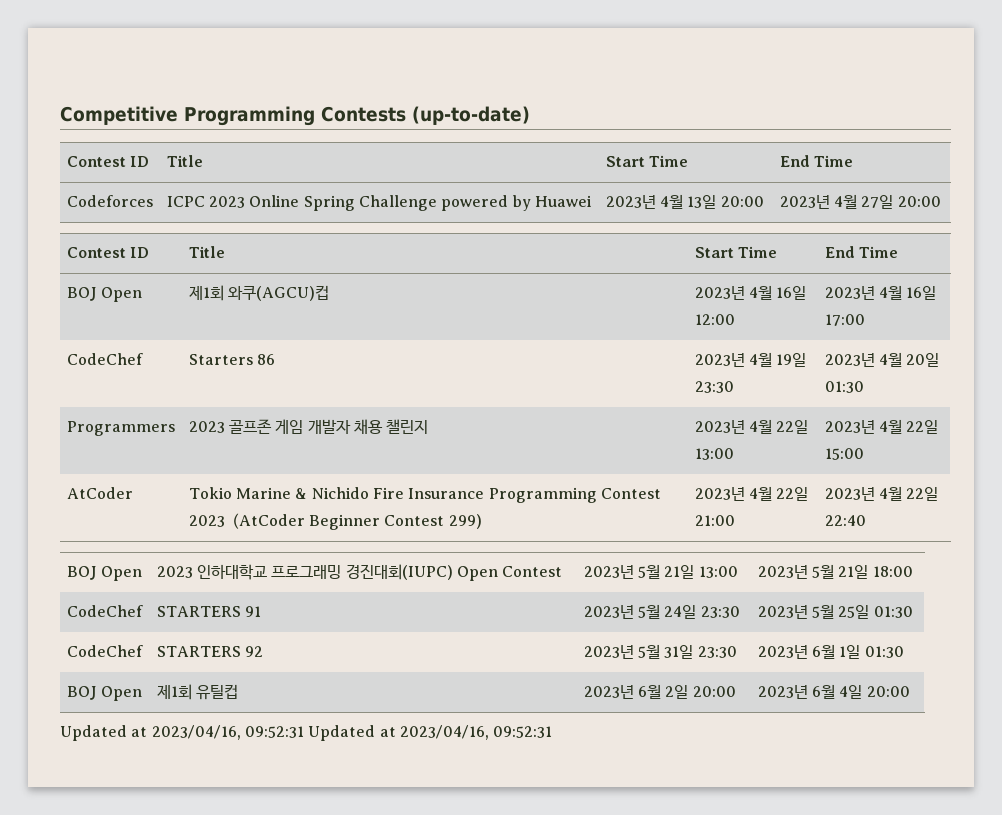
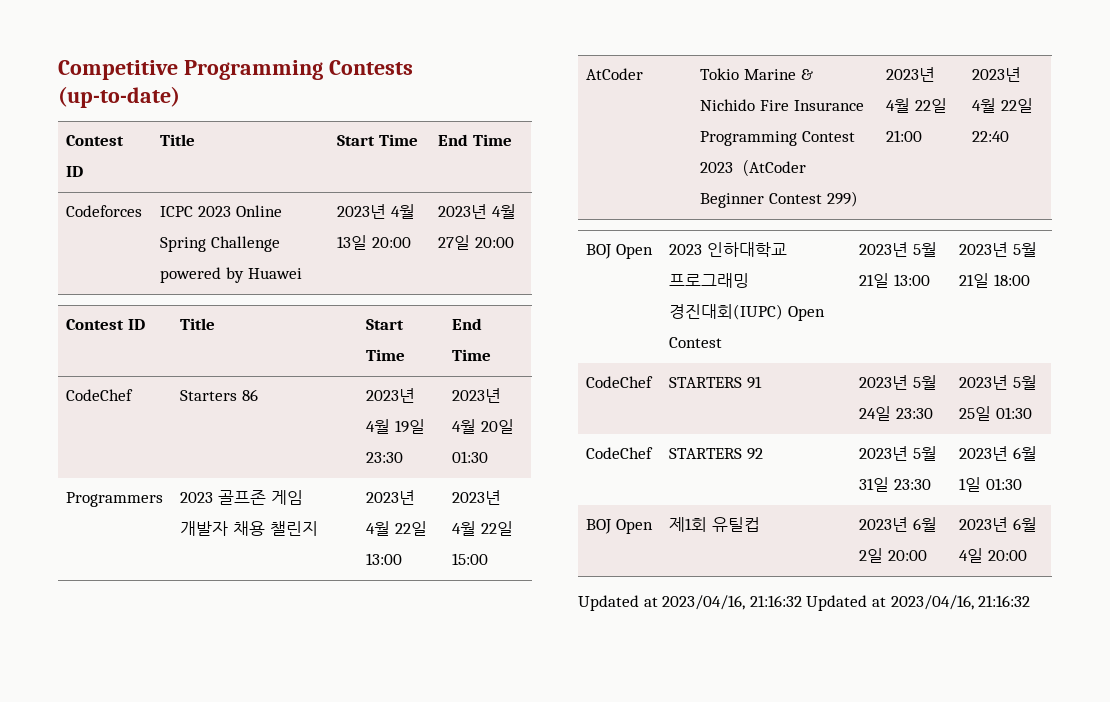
[66,287,142,302] [188,285,329,301] [694,285,807,300] [694,314,735,325] [824,285,937,300] [824,314,865,326] // BOJ Open | 제1회 와쿠(AGCU)컵 | 2023년 4월 16일 12:00 | 2023년 4월 16일 17:00 -> (492, 355) none
[244,725,553,741] 09:52:31 Updated at 2023/04/16, 09:52:31 -> [749,595,1031,611] 21:16:32 Updated at 2023/04/16, 21:16:32

